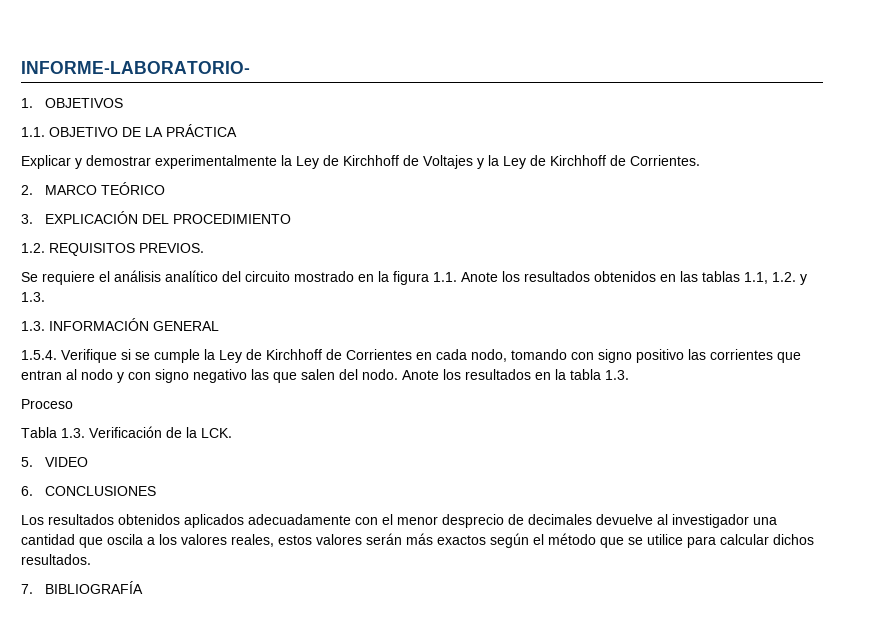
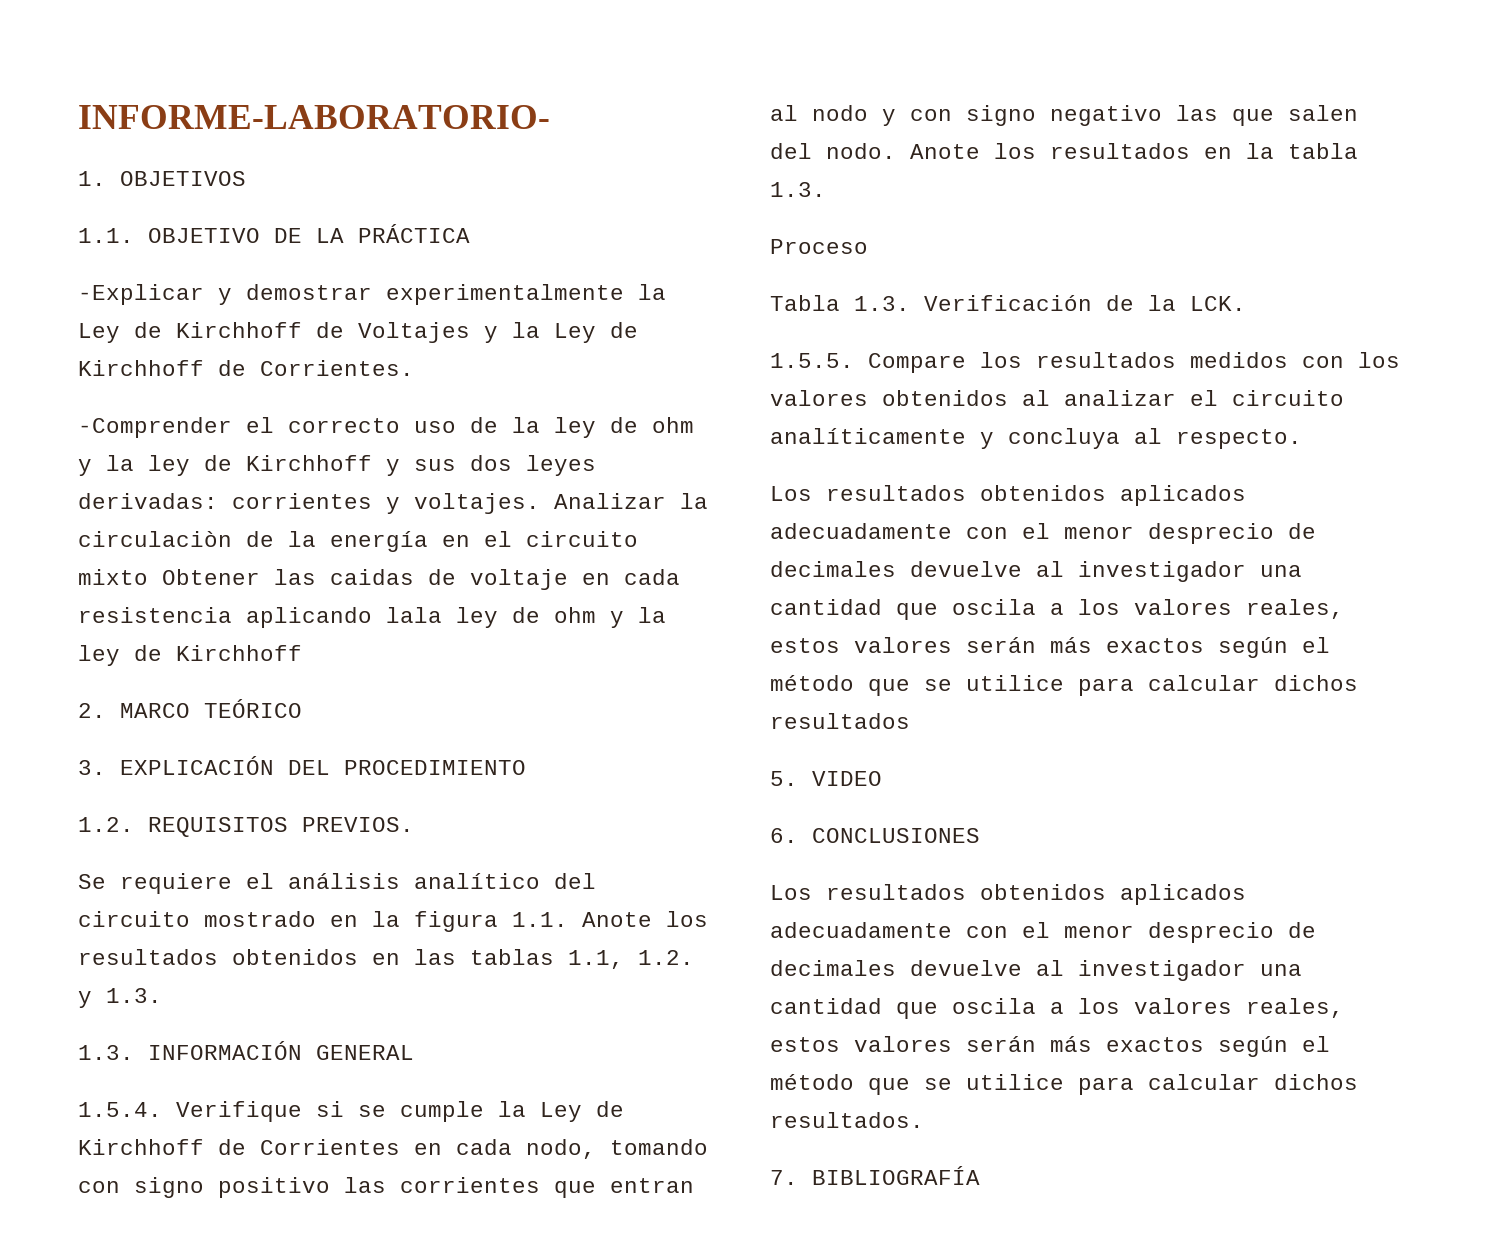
[21,155,71,169] Explicar -> [78,284,204,305] -Explicar
(700, 160) none -> [78,417,694,438] [78,455,596,476] [78,493,708,514] [78,531,638,552] [78,569,680,590] [78,607,666,628] [78,645,302,666] // -Comprender el correcto uso de la ley de ohm y la ley de Kirchhoff y sus dos leyes derivadas: corrientes y voltajes. Analizar la circulaciòn de la energía en el circuito mixto Obtener las caidas de voltaje en cada resistencia aplicando lala ley de ohm y la ley de Kirchhoff
(232, 433) none -> [770,352,1400,373] [770,390,1344,406] [770,428,1302,449] [770,485,1246,506] [770,523,1316,544] [770,561,1302,582] [770,599,1344,620] [770,637,1330,658] [770,675,1358,696] [770,713,910,729] // 1.5.5. Compare los resultados medidos con los valores obtenidos al analizar el circuito analíticamente y concluya al respecto. // Los resultados obtenidos aplicados adecuadamente con el menor desprecio de decimales devuelve al investigador una cantidad que oscila a los valores reales, estos valores serán más exactos según el método que se utilice para calcular dichos resultados

